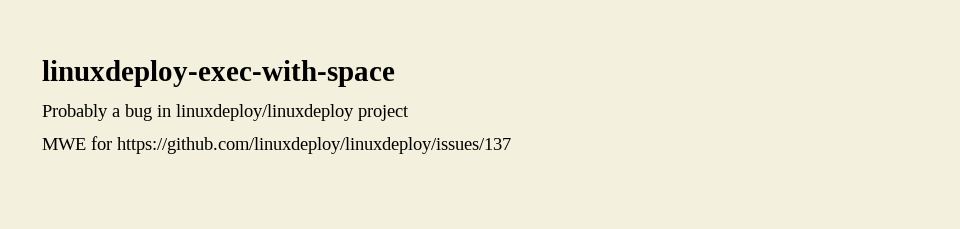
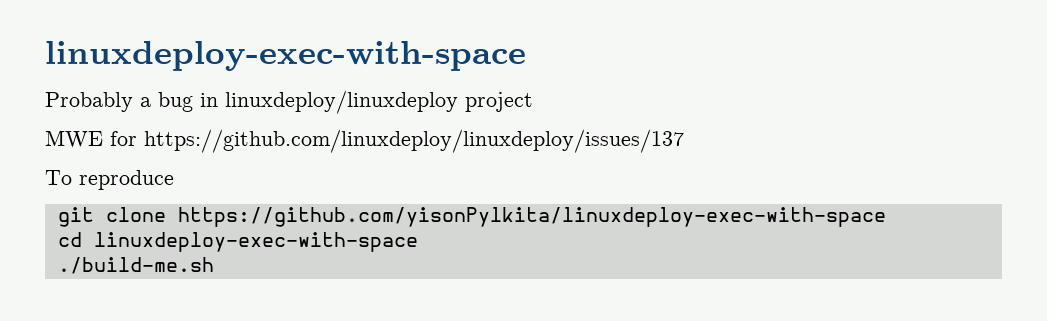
(511, 145) none -> [45,170,174,190] [57,207,886,227] [57,232,418,252] [57,257,214,274] // To reproduce // git clone https://github.com/yisonPylkita/linuxdeploy-exec-with-space // cd linuxdeploy-exec-with-space // ./build-me.sh

